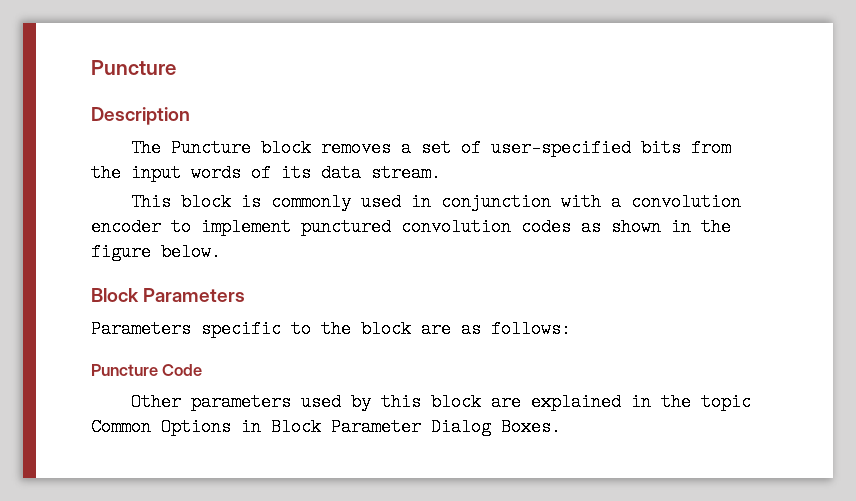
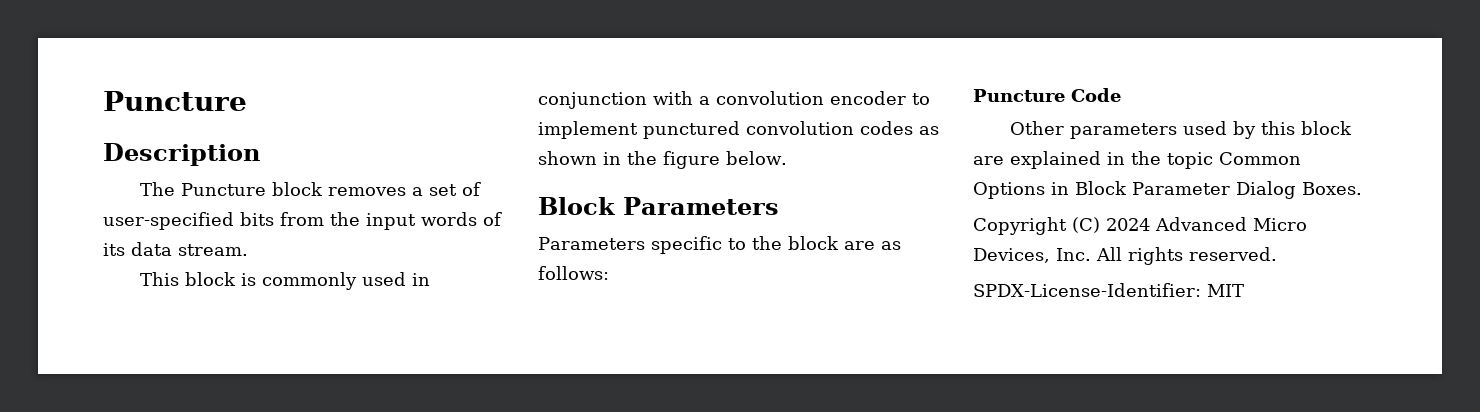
(561, 427) none -> [973,217,1307,235] [973,247,1277,265] [973,283,1244,297] // Copyright (C) 2024 Advanced Micro Devices, Inc. All rights reserved. // SPDX-License-Identifier: MIT

